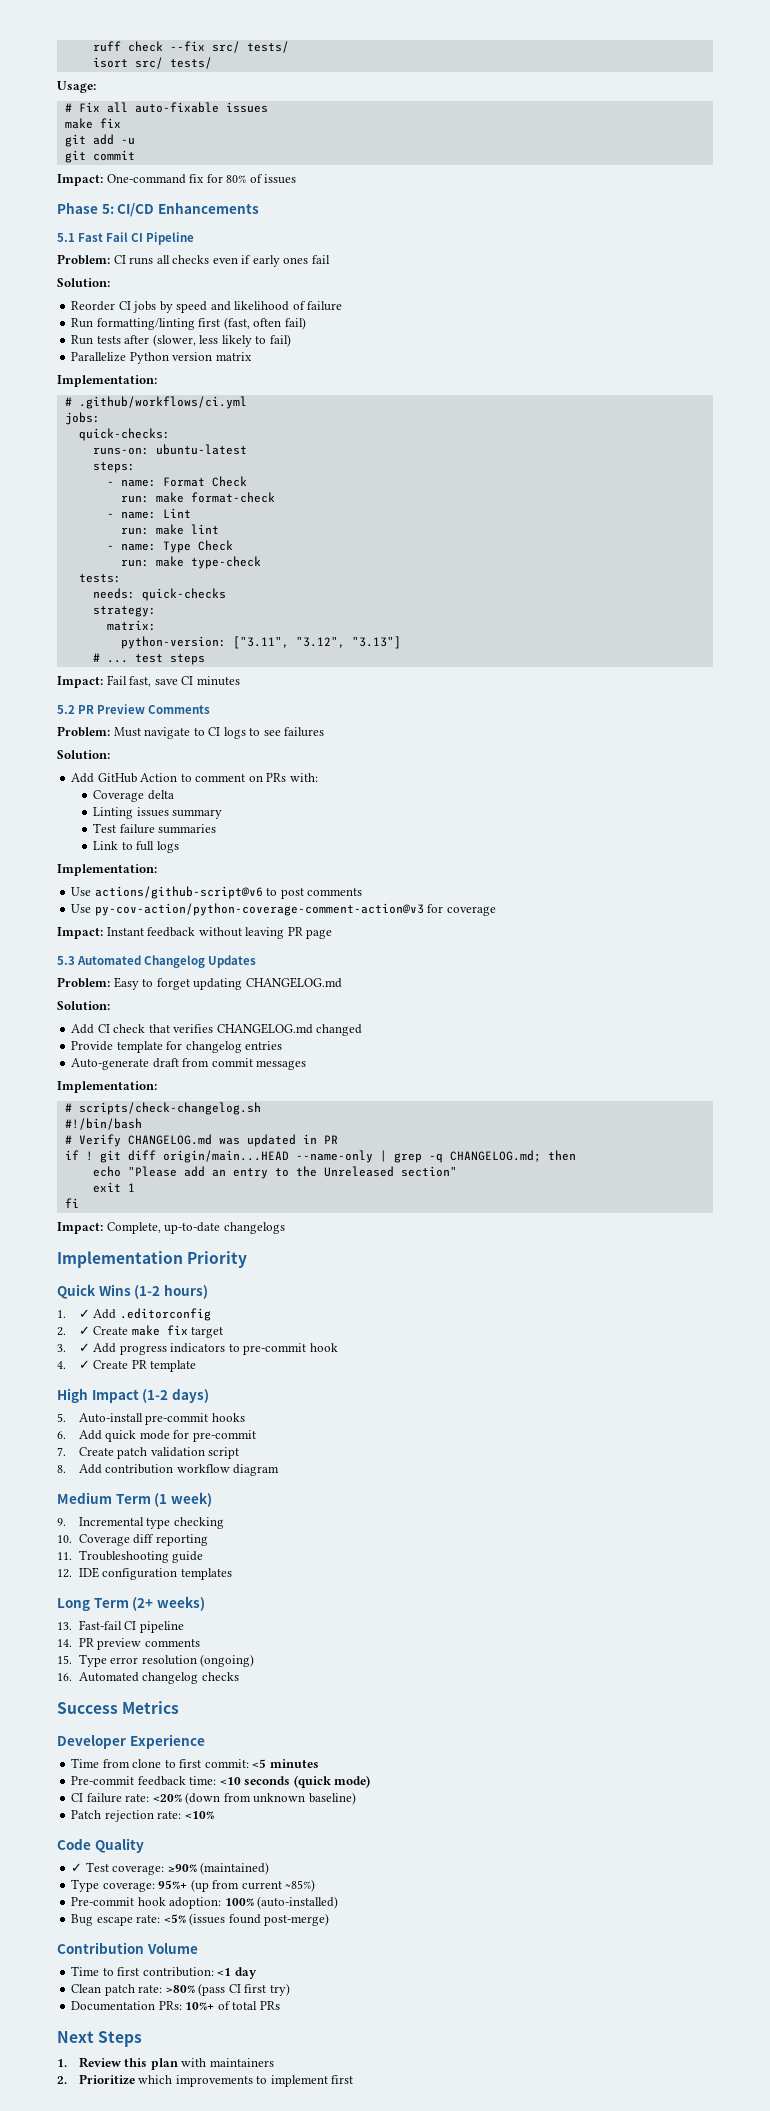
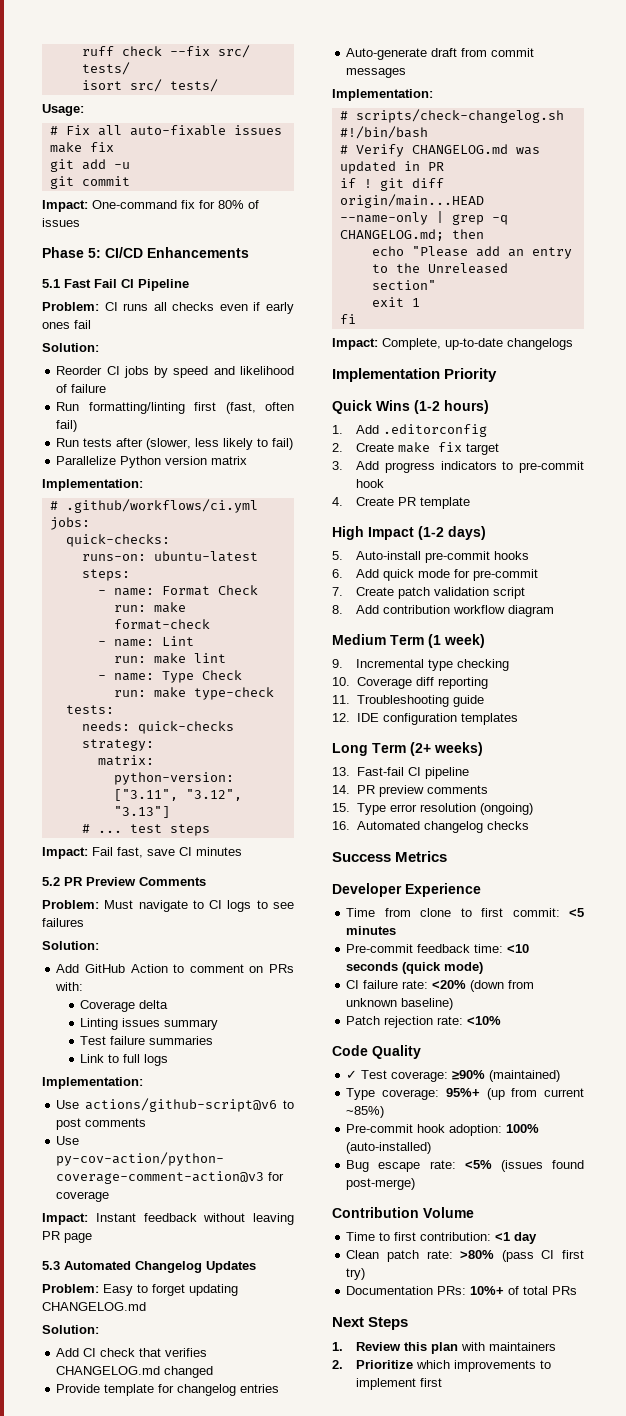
[78,1309,90,1318] ✓ -> (343, 429) none
[78,1326,90,1335] ✓ -> (343, 447) none
[78,1343,90,1352] ✓ -> (343, 465) none
[78,1360,90,1369] ✓ -> (343, 501) none

